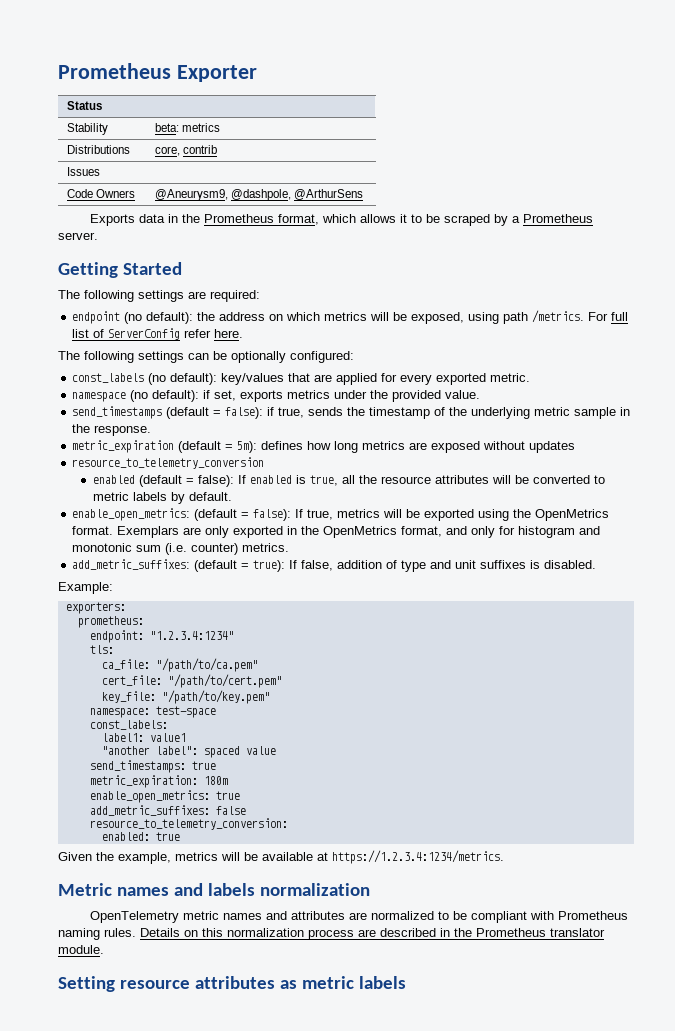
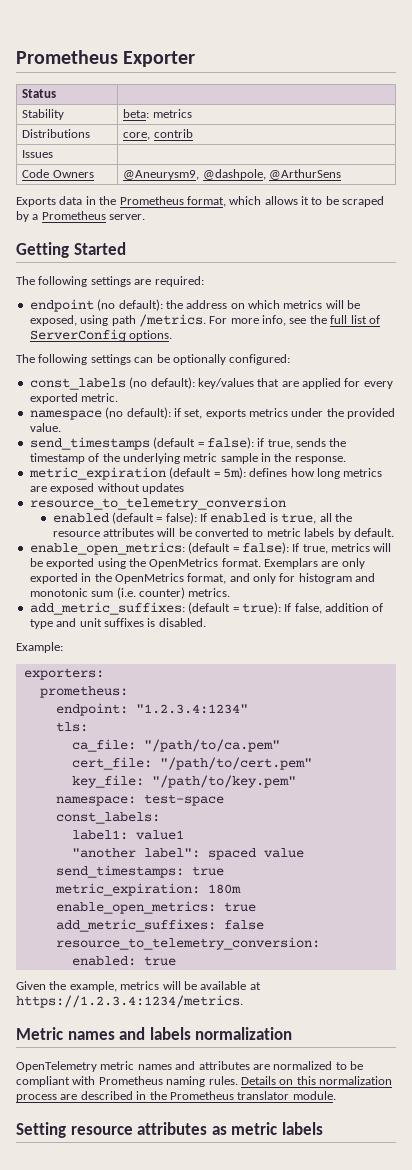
(609, 316) none -> [230,315,327,326] more info, see the
[184,329,244,338] refer here. -> [129,330,173,341] options.

